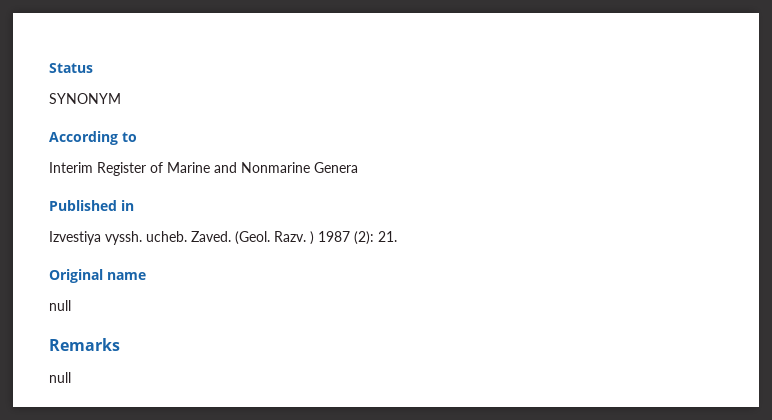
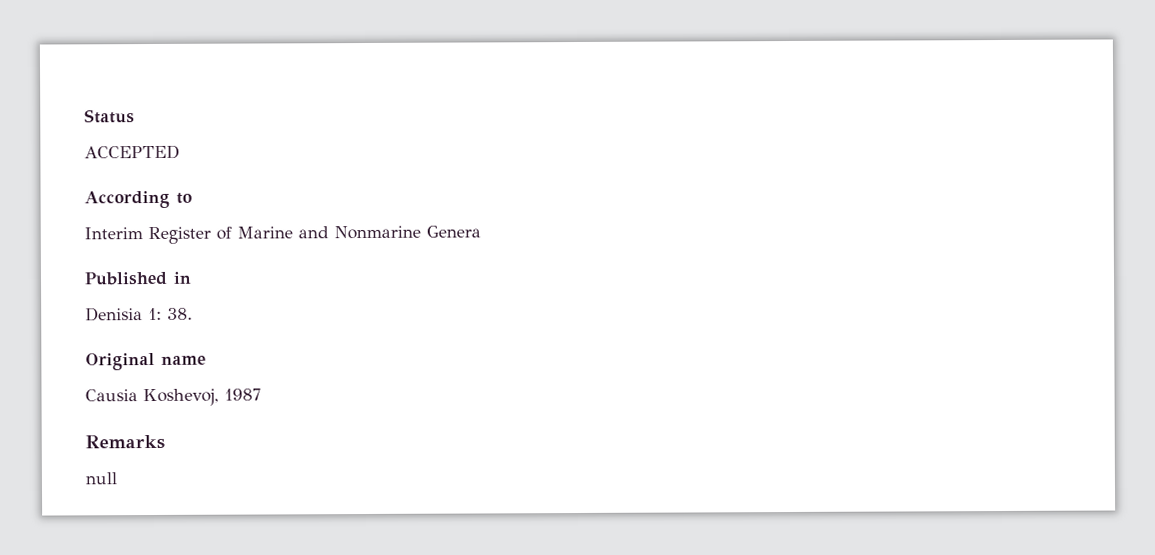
[49,93,121,104] SYNONYM -> [84,144,180,160] ACCEPTED
[49,231,397,245] Izvestiya vyssh. ucheb. Zaved. (Geol. Razv. ) 1987 (2): 21. -> [85,307,193,322] Denisia 1: 38.
[49,300,71,311] null -> [85,388,261,407] Causia Koshevoj, 1987

